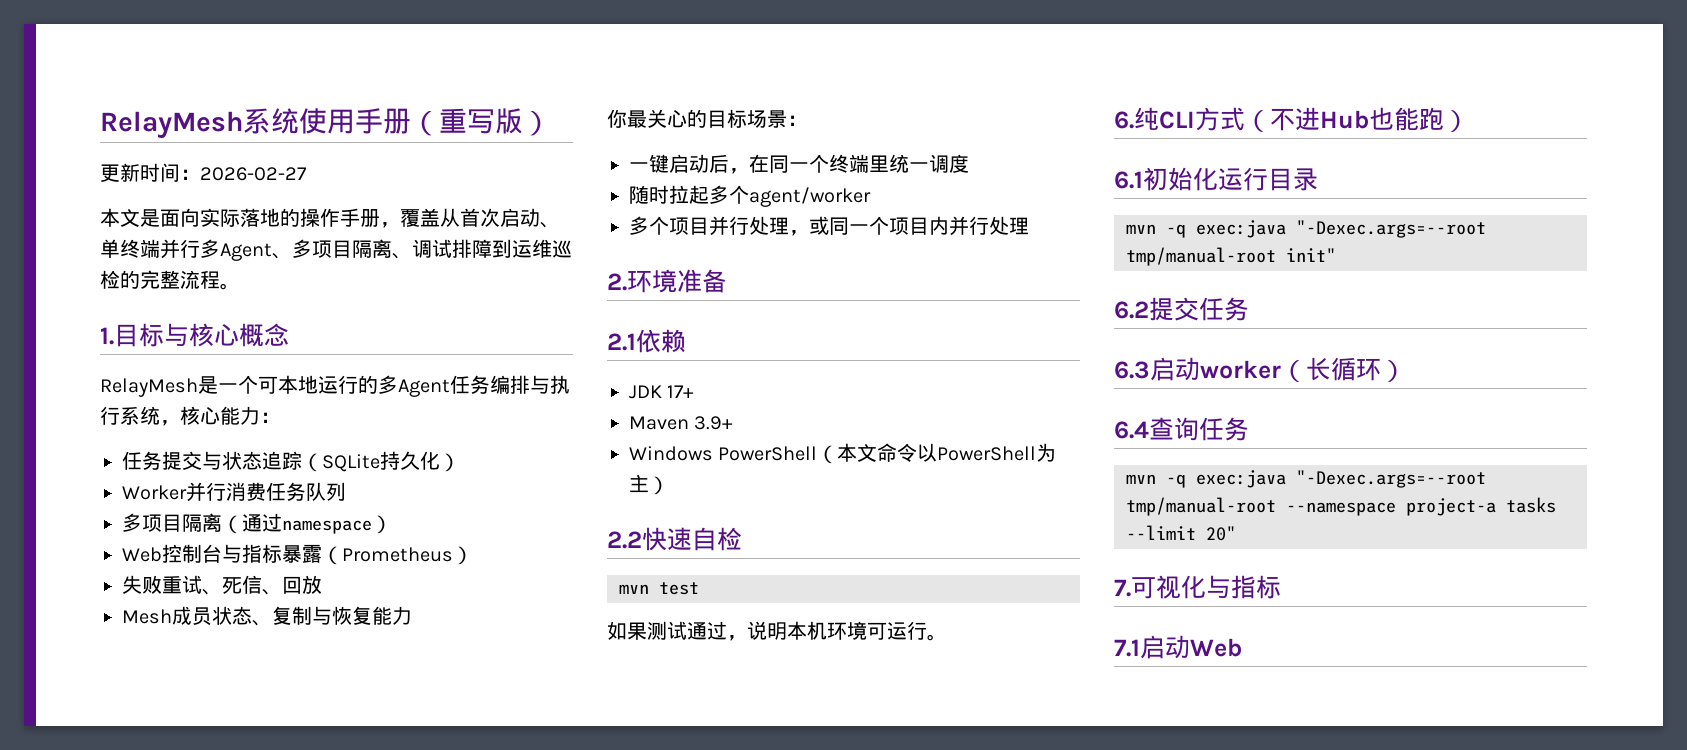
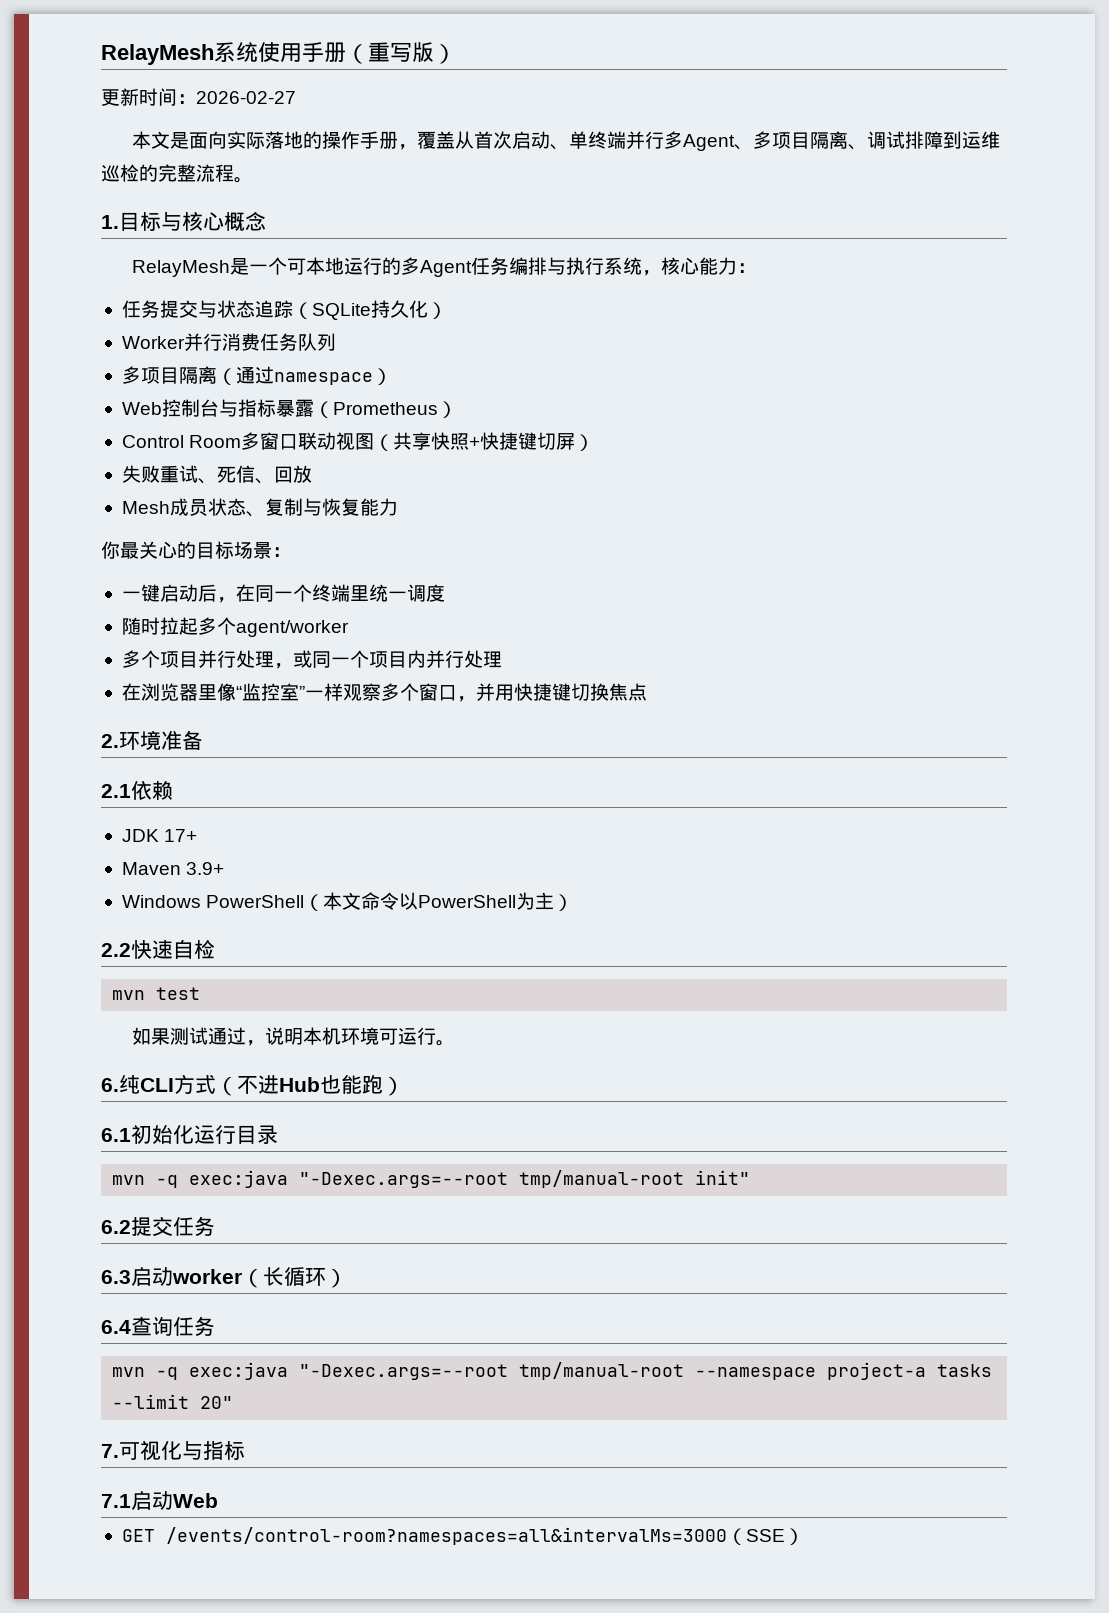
(473, 555) none -> [121,432,595,451] // Control Room多窗口联动视图（共享快照+快捷键切屏）
(1029, 226) none -> [121,683,647,702] // 在浏览器里像“监控室”一样观察多个窗口，并用快捷键切换焦点
(1242, 647) none -> [121,1527,804,1545] // GET /events/control-room?namespaces=all&intervalMs=3000（SSE）

